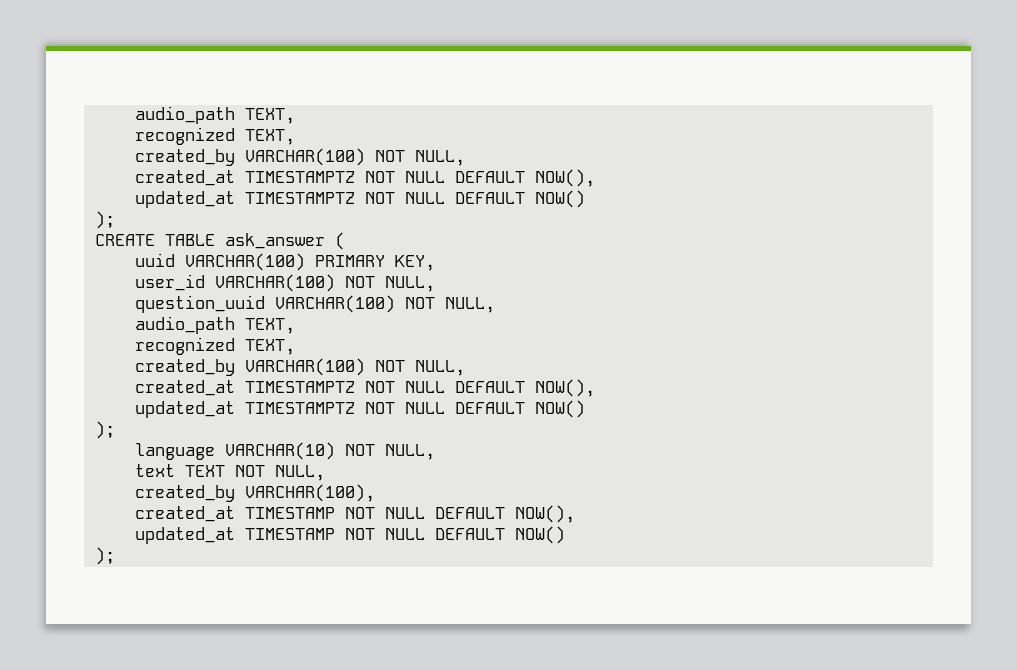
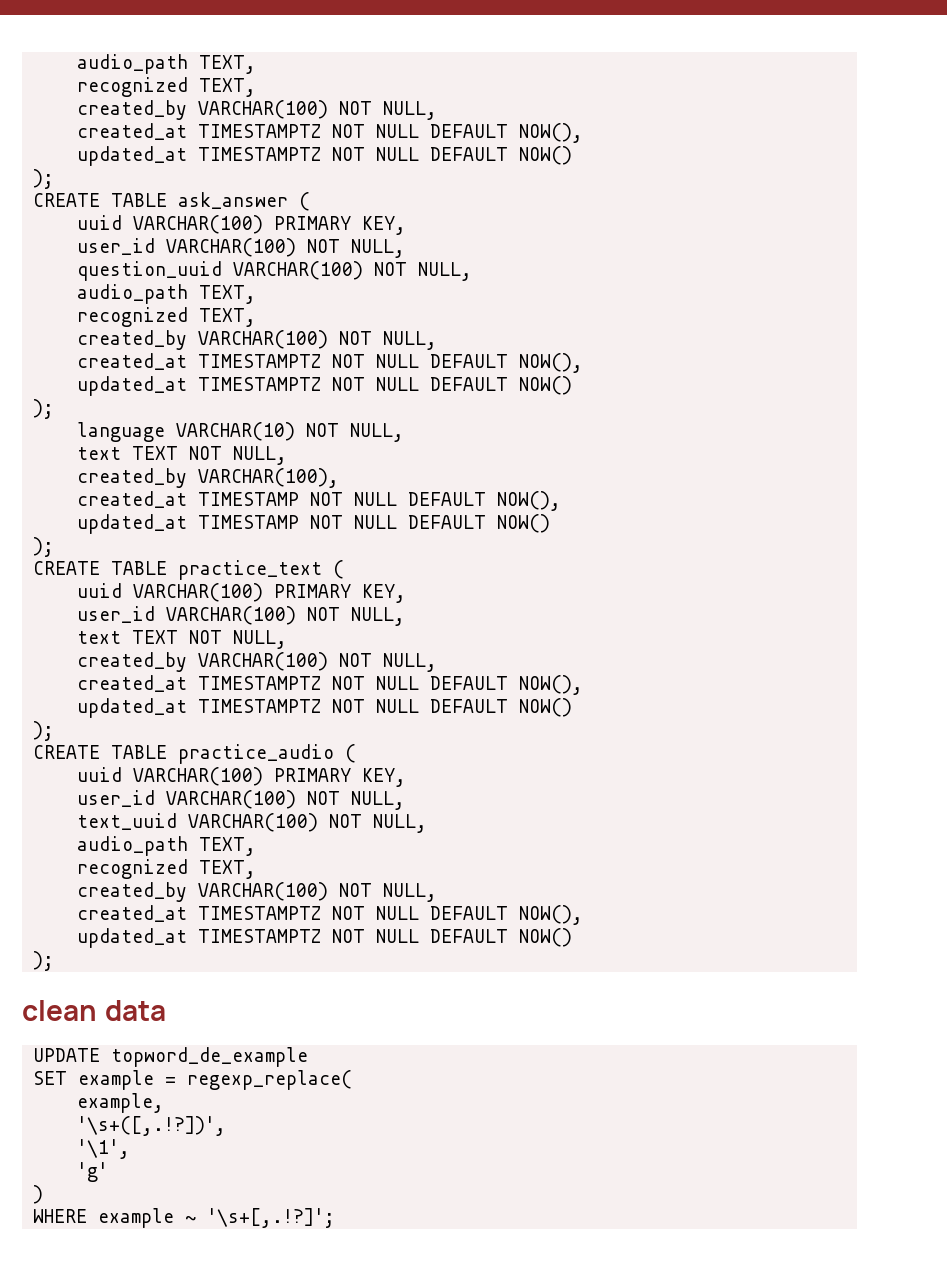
(116, 556) none -> [32,560,344,580] [76,583,406,603] [76,606,405,626] [76,630,287,649] [76,652,437,672] [76,675,583,695] [76,698,572,718] [32,721,54,741] [32,744,356,764] [76,767,406,787] [76,790,405,810] [76,813,427,833] [76,836,256,856] [76,859,256,879] [76,882,437,902] [76,905,583,925] [76,928,572,948] [32,951,54,971] [22,1000,166,1021] [32,1047,308,1067] [32,1070,352,1090] [76,1093,164,1113] [76,1116,226,1136] [76,1139,130,1159] [76,1162,108,1182] [32,1185,43,1204] [32,1208,335,1228] // CREATE TABLE practice_text ( // uuid VARCHAR(100) PRIMARY KEY, // user_id VARCHAR(100) NOT NULL, // text TEXT NOT NULL, // created_by VARCHAR(100) NOT NULL, // created_at TIMESTAMPTZ NOT NULL DEFAULT NOW(), // updated_at TIMESTAMPTZ NOT NULL DEFAULT NOW() // ); // CREATE TABLE practice_audio ( // uuid VARCHAR(100) PRIMARY KEY, // user_id VARCHAR(100) NOT NULL, // text_uuid VARCHAR(100) NOT NULL, // audio_path TEXT, // recognized TEXT, // created_by VARCHAR(100) NOT NULL, // created_at TIMESTAMPTZ NOT NULL DEFAULT NOW(), // updated_at TIMESTAMPTZ NOT NULL DEFAULT NOW() // ); // clean data // UPDATE topword_de_example // SET example = regexp_replace( // example, // '\s+([,.!?])', // '\1', // 'g' // ) // WHERE example ~ '\s+[,.!?]';

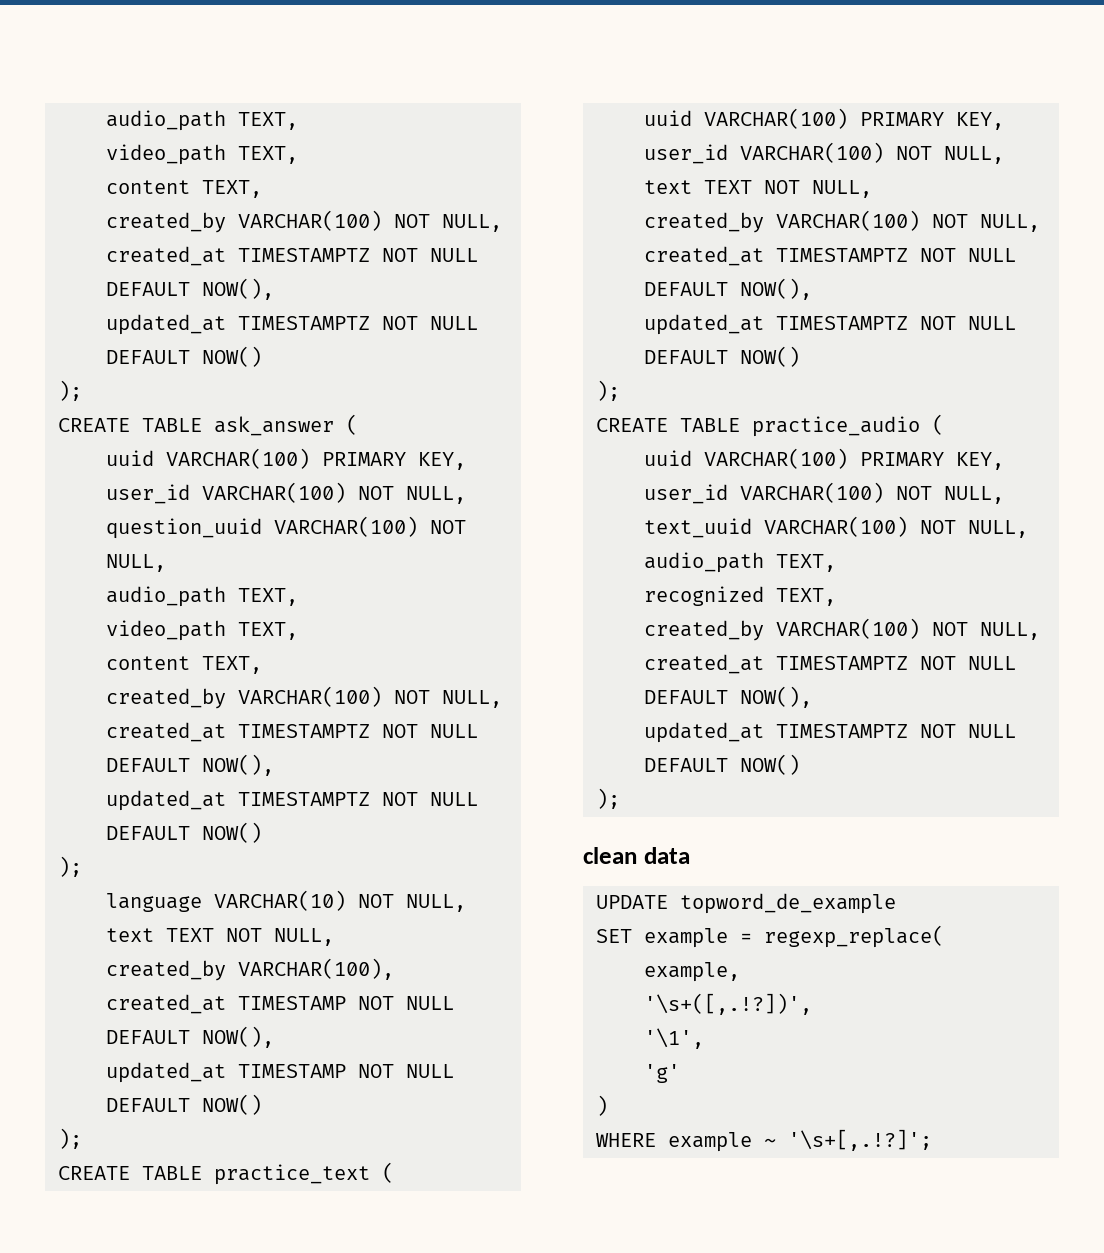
[76,54,256,74] [76,77,188,97] audio_path TEXT, // recognized -> [105,110,298,131] [105,144,298,165] [105,180,190,194] audio_path TEXT, // video_path TEXT, // content
[76,307,188,327] recognized -> [105,620,298,641] [105,656,190,670] video_path TEXT, // content

